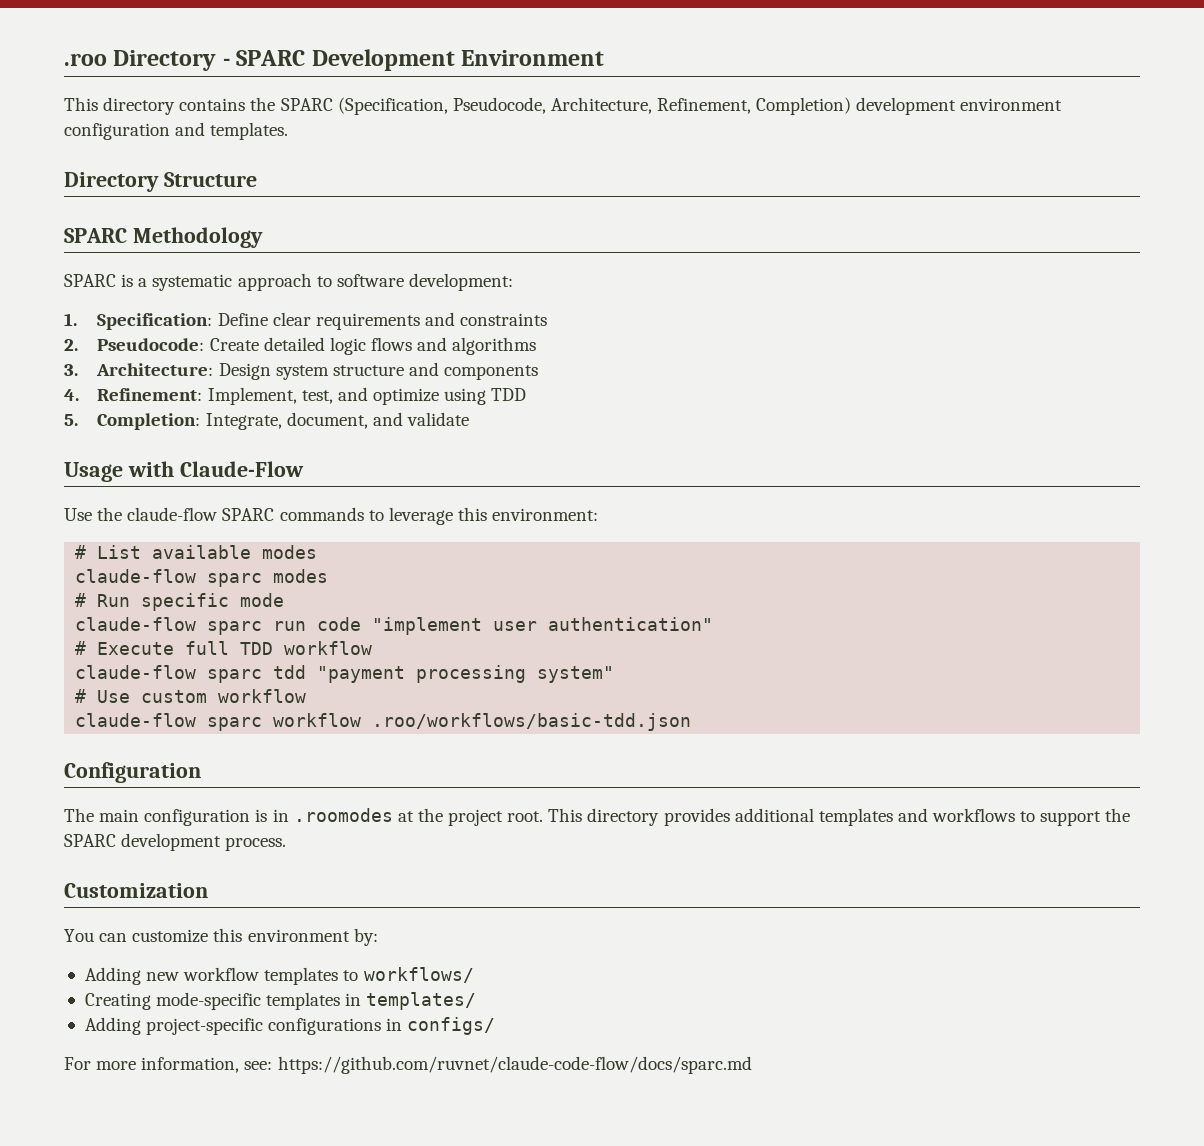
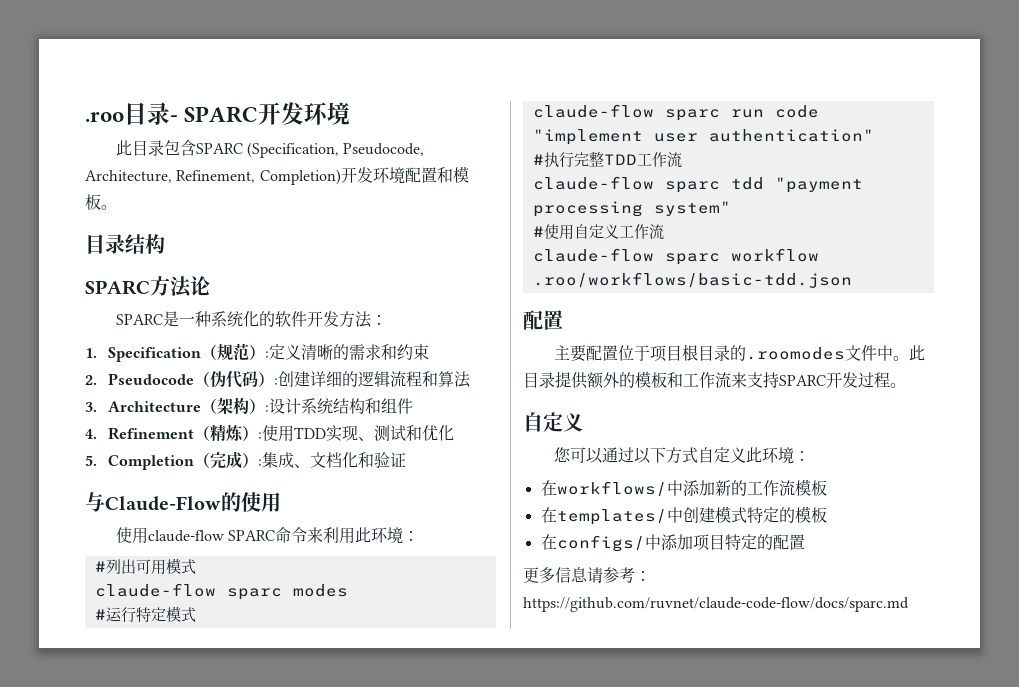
[113,50,217,71] Directory -> [124,102,170,125] 目录
[311,49,605,71] [64,97,276,115] Development Environment // This directory contains the -> [258,102,351,125] [115,140,196,156] 开发环境 // 此目录包含
[856,97,1063,115] [64,122,289,140] [64,172,257,192] [64,227,263,248] [64,273,513,291] [64,312,548,330] [64,337,537,355] [64,362,539,380] [64,387,527,405] [64,412,470,430] [64,461,304,482] [64,507,599,525] [75,545,318,559] development environment configuration and templates. // Directory Structure // SPARC Methodology // SPARC is a systematic approach to software development: // 1. Specification: Define clear requirements and constraints // 2. Pseudocode: Create detailed logic flows and algorithms // 3. Architecture: Design system structure and components // 4. Refinement: Implement, test, and optimize using TDD // 5. Completion: Integrate, document, and validate // Usage with Claude-Flow // Use the claude-flow SPARC commands to leverage this environment: // # List available modes -> [340,166,469,184] [85,194,117,210] [85,234,165,254] [85,276,210,298] [115,311,387,328] [85,343,429,362] [85,370,471,388] [85,397,413,414] [85,424,454,442] [85,451,406,470] [85,492,281,512] [115,527,419,544] [94,558,196,575] 开发环境配置和模板。 // 目录结构 // SPARC方法论 // SPARC是一种系统化的软件开发方法： // 1. Specification（规范）:定义清晰的需求和约束 // 2. Pseudocode（伪代码）:创建详细的逻辑流程和算法 // 3. Architecture（架构）:设计系统结构和组件 // 4. Refinement（精炼）:使用TDD实现、测试和优化 // 5. Completion（完成）:集成、文档化和验证 // 与Claude-Flow的使用 // 使用claude-flow SPARC命令来利用此环境： // #列出可用模式
[97,593,285,611] Run specific mode -> [105,606,196,623] 运行特定模式
[97,641,373,655] Execute full TDD workflow -> [543,151,682,168] 执行完整TDD工作流
[97,689,307,703] Use custom workflow -> [543,224,664,240] 使用自定义工作流
[64,762,201,783] [64,808,1131,826] [64,833,287,851] [64,883,208,898] [64,928,378,946] [84,967,474,985] [84,992,477,1010] [84,1017,496,1035] [64,1057,273,1073] Configuration // The main configuration is in .roomodes at the project root. This directory provides additional templates and workflows to support the SPARC development process. // Customization // You can customize this environment by: // Adding new workflow templates to workflows/ // Creating mode-specific templates in templates/ // Adding project-specific configurations in configs/ // For more information, see: -> [523,310,563,330] [553,344,925,362] [523,371,906,389] [523,412,583,432] [553,447,810,464] [540,479,827,497] [540,506,827,525] [540,534,805,552] [523,567,651,583] 配置 // 主要配置位于项目根目录的.roomodes文件中。此目录提供额外的模板和工作流来支持SPARC开发过程。 // 自定义 // 您可以通过以下方式自定义此环境： // 在workflows/中添加新的工作流模板 // 在templates/中创建模式特定的模板 // 在configs/中添加项目特定的配置 // 更多信息请参考：

